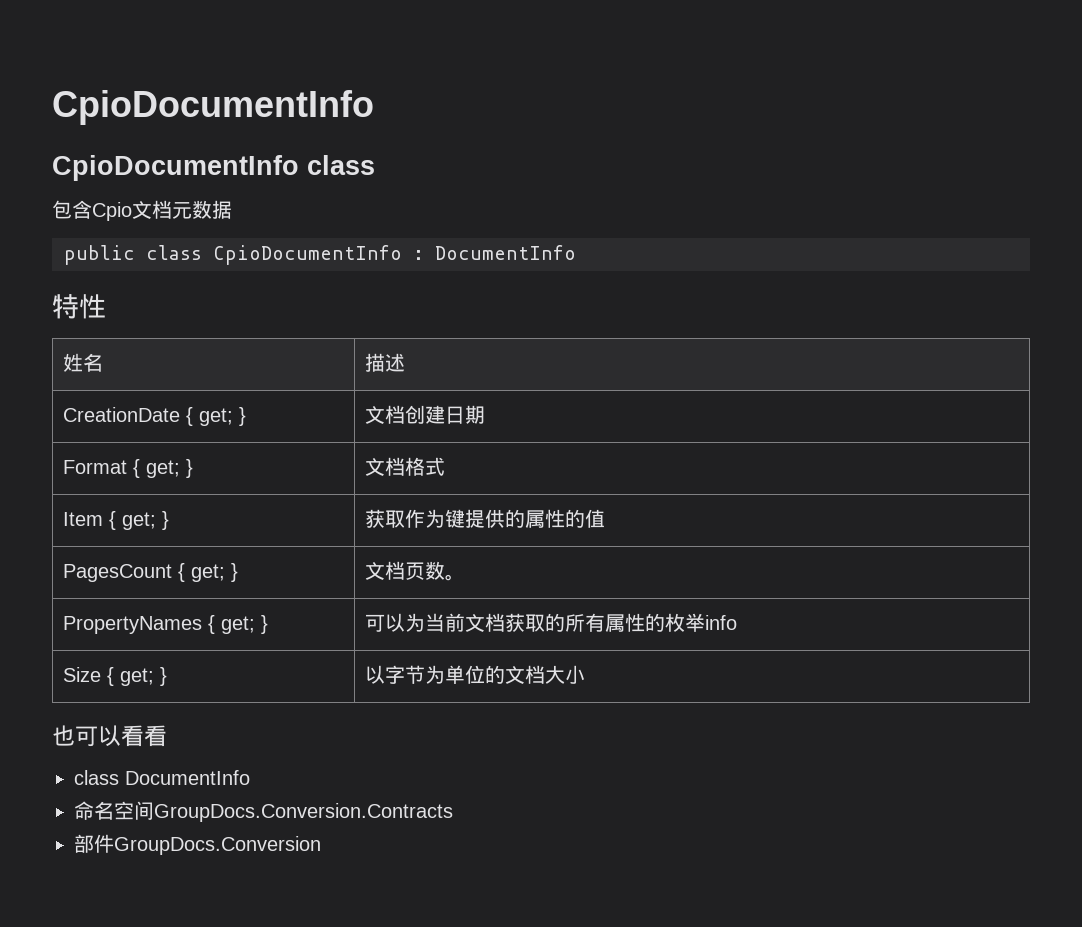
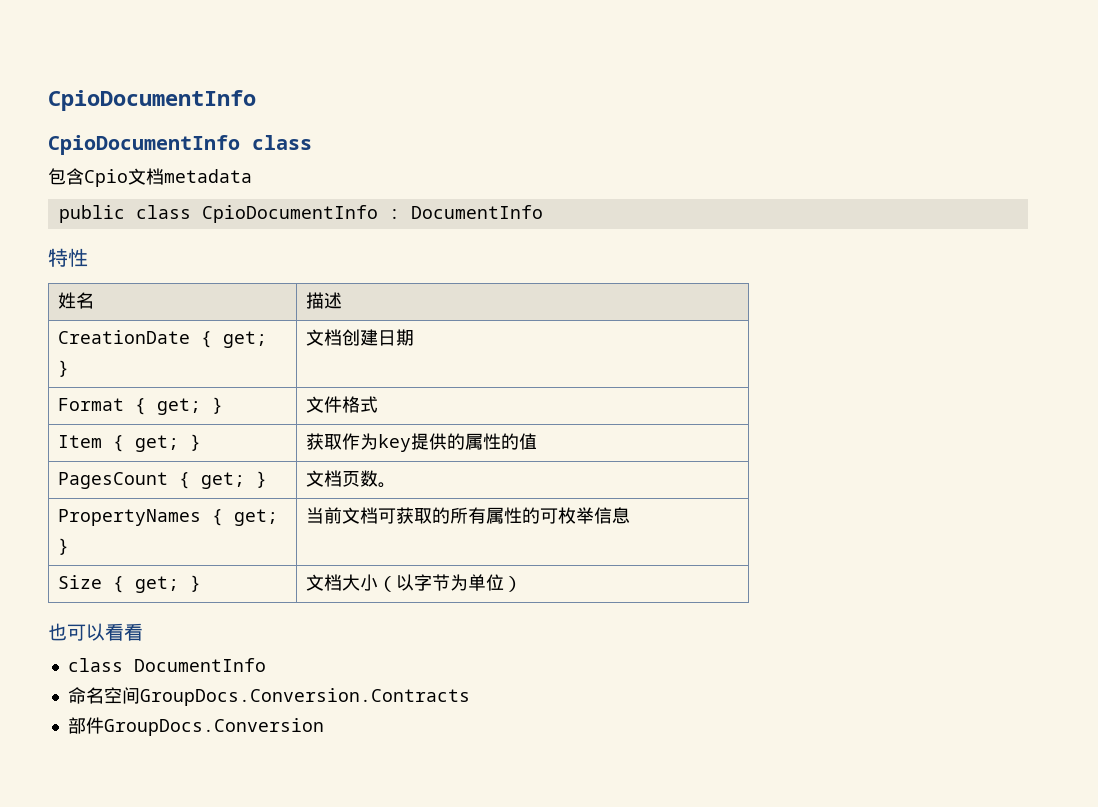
[172,200,232,219] 元数据 -> [164,169,252,183] metadata
[384,457,405,476] 档 -> [323,396,342,413] 件
[444,509,465,528] 键 -> [377,434,411,452] key
[364,613,425,632] 可以为 -> (69, 546) none
(505, 622) none -> [377,508,396,524] 可
[664,613,737,632] 枚举info -> [539,507,630,524] 可枚举信息
(167, 676) none -> [305,574,396,592] 文档大小（
[484,665,585,684] 的文档大小 -> [503,576,522,592] ）

